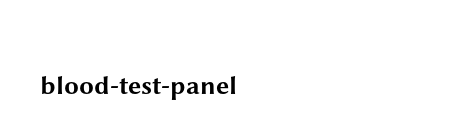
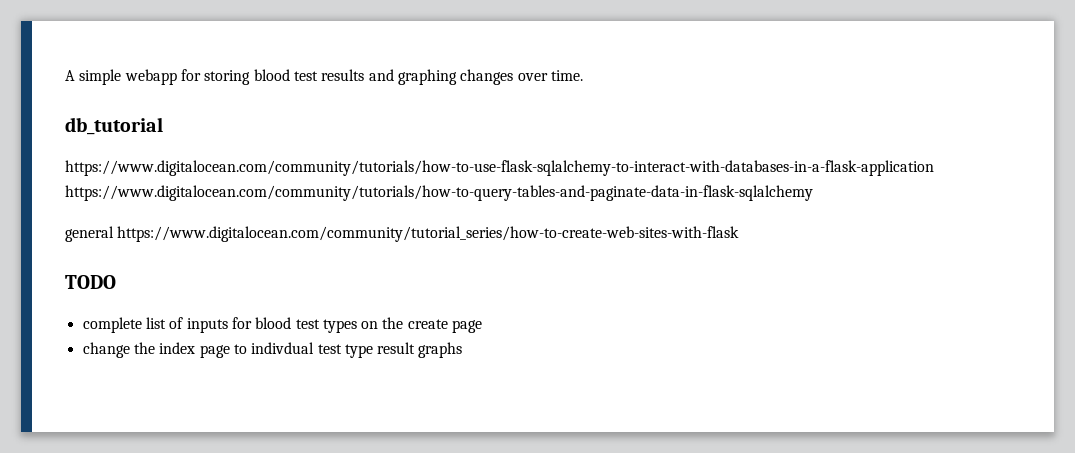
[40,76,237,100] blood-test-panel -> [65,69,583,85] [65,117,163,135] [65,160,934,176] [65,185,813,201] [65,226,740,242] [65,275,116,289] [82,317,483,333] [82,342,463,358] A simple webapp for storing blood test results and graphing changes over time. // db_tutorial // https://www.digitalocean.com/community/tutorials/how-to-use-flask-sqlalchemy-to-interact-with-databases-in-a-flask-application https://www.digitalocean.com/community/tutorials/how-to-query-tables-and-paginate-data-in-flask-sqlalchemy // general https://www.digitalocean.com/community/tutorial_series/how-to-create-web-sites-with-flask // TODO // complete list of inputs for blood test types on the create page // change the index page to indivdual test type result graphs

